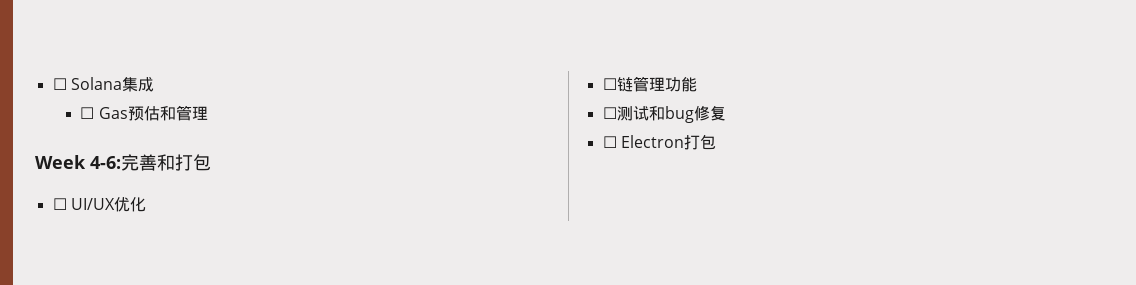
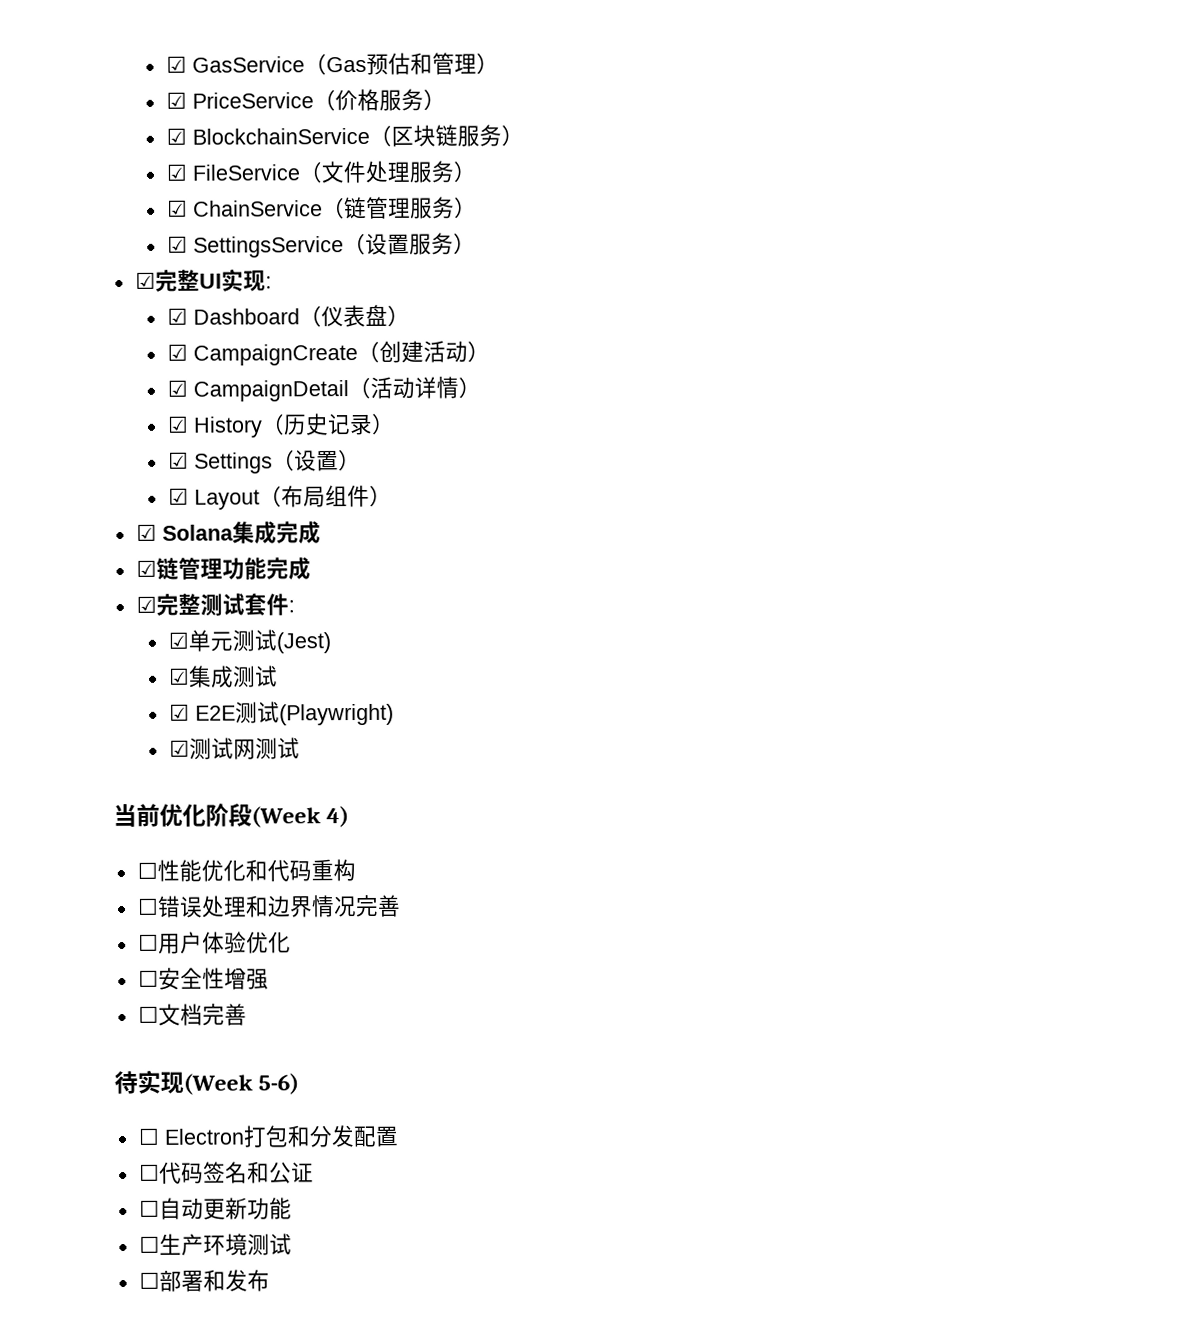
[52,77,154,92] [80,107,95,119] ☐ Solana集成 // ☐ -> [165,54,327,76] ☑ GasService（
[35,154,211,171] [52,197,146,212] [602,76,697,92] [602,105,726,123] [602,134,716,150] // Week 4-6:完善和打包 // ☐ UI/UX优化 // ☐链管理功能 // ☐测试和bug修复 // ☐ Electron打包 -> [475,53,499,75] [165,88,446,112] [165,124,524,147] [165,160,476,184] [166,196,477,220] [166,232,476,258] [134,268,272,292] [166,304,410,328] [166,340,490,366] [166,376,481,402] [166,413,395,438] [167,450,361,474] [167,484,392,510] [135,521,321,545] [135,557,311,581] [135,593,295,616] [167,629,331,654] [168,665,278,688] [168,701,394,726] [168,737,300,760] [113,803,350,828] [136,859,356,882] [136,894,401,918] [137,931,291,954] [137,967,269,990] [137,1003,247,1026] [114,1069,300,1095] [137,1125,399,1148] [138,1161,314,1184] [138,1197,292,1220] [138,1233,292,1256] [138,1269,270,1292] ） // ☑ PriceService（价格服务） // ☑ BlockchainService（区块链服务） // ☑ FileService（文件处理服务） // ☑ ChainService（链管理服务） // ☑ SettingsService（设置服务） // ☑完整UI实现: // ☑ Dashboard（仪表盘） // ☑ CampaignCreate（创建活动） // ☑ CampaignDetail（活动详情） // ☑ History（历史记录） // ☑ Settings（设置） // ☑ Layout（布局组件） // ☑ Solana集成完成 // ☑链管理功能完成 // ☑完整测试套件: // ☑单元测试(Jest) // ☑集成测试 // ☑ E2E测试(Playwright) // ☑测试网测试 // 当前优化阶段(Week 4) // ☐性能优化和代码重构 // ☐错误处理和边界情况完善 // ☐用户体验优化 // ☐安全性增强 // ☐文档完善 // 待实现(Week 5-6) // ☐ Electron打包和分发配置 // ☐代码签名和公证 // ☐自动更新功能 // ☐生产环境测试 // ☐部署和发布

